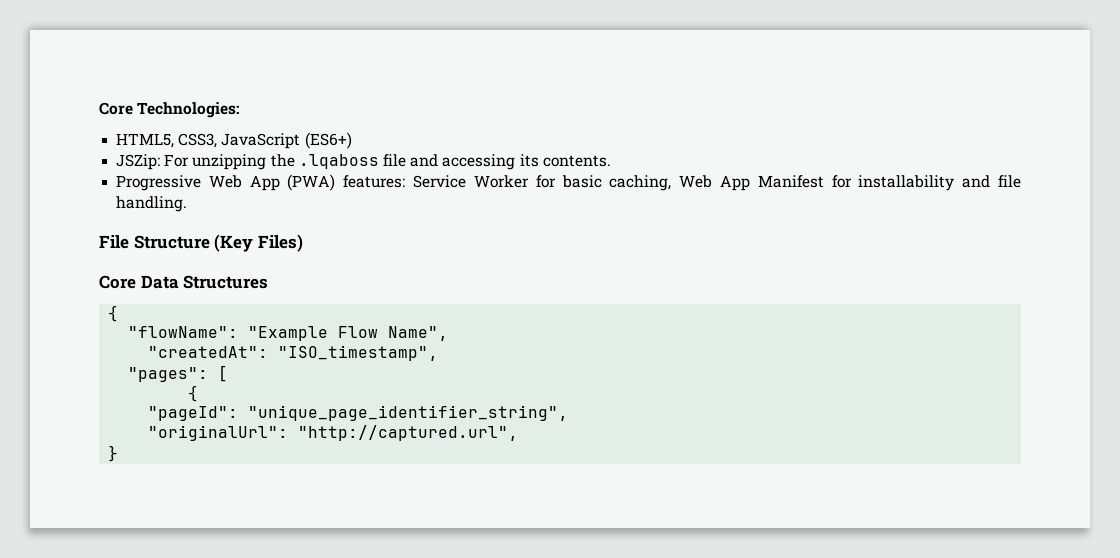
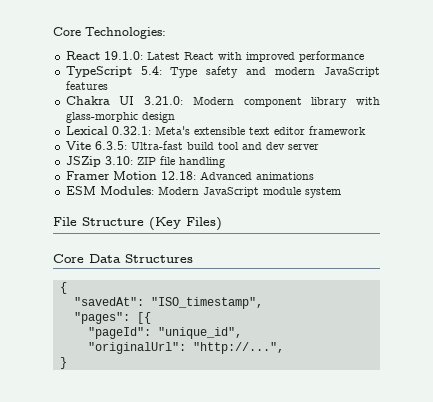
[116,132,352,149] [116,154,611,170] [116,174,1022,191] [116,196,188,212] HTML5, CSS3, JavaScript (ES6+) // JSZip: For unzipping the .lqaboss file and accessing its contents. // Progressive Web App (PWA) features: Service Worker for basic caching, Web App Manifest for installability and file handling. -> [65,51,364,62] [65,66,380,78] [65,81,108,90] [65,96,381,108] [65,112,175,123] [65,126,366,135] [65,141,319,150] [65,156,225,168] [65,171,314,180] [65,186,341,198] React 19.1.0: Latest React with improved performance // TypeScript 5.4: Type safety and modern JavaScript features // Chakra UI 3.21.0: Modern component library with glass-morphic design // Lexical 0.32.1: Meta's extensible text editor framework // Vite 6.3.5: Ultra-fast build tool and dev server // JSZip 3.10: ZIP file handling // Framer Motion 12.18: Advanced animations // ESM Modules: Modern JavaScript module system
[128,326,449,341] [148,346,269,358] "flowName": "Example Flow Name", // "createdAt": -> [73,297,144,306] "savedAt":
[218,365,229,382] [188,385,199,402] [ // { -> [136,312,151,324] [{
[248,405,569,421] "unique_page_identifier_string", -> [157,327,242,339] "unique_id",
[298,425,519,441] "http://captured.url", -> [192,342,284,354] "http://...",

